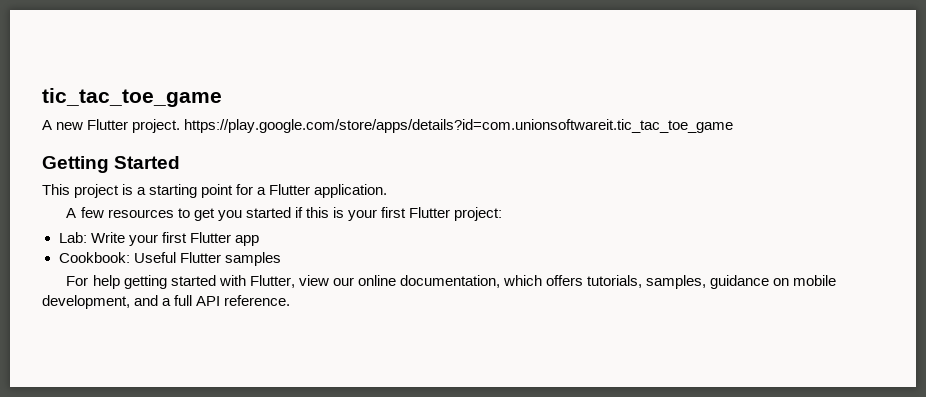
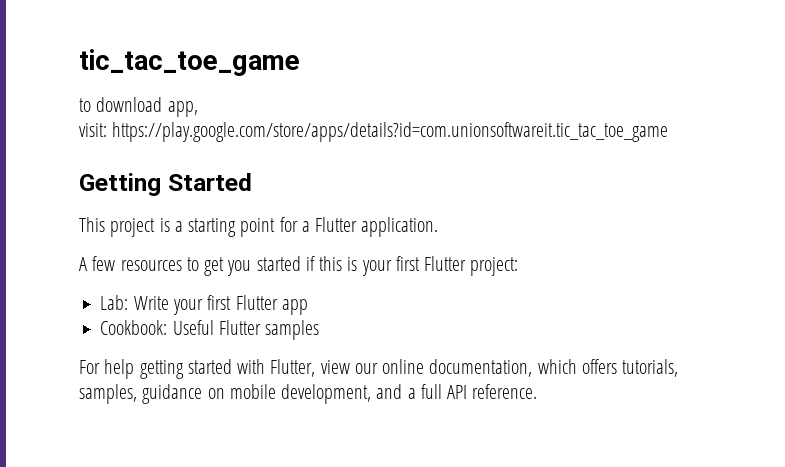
[42,119,181,133] A new Flutter project. -> [79,97,198,117] [79,123,107,137] to download app, // visit:

